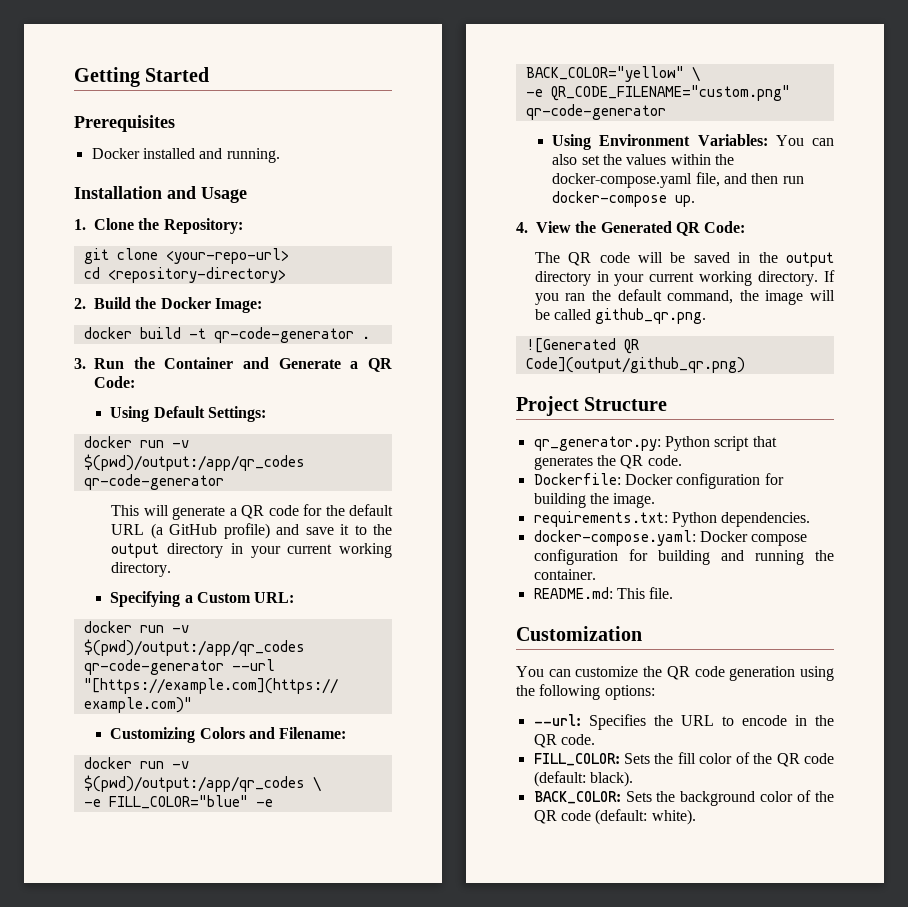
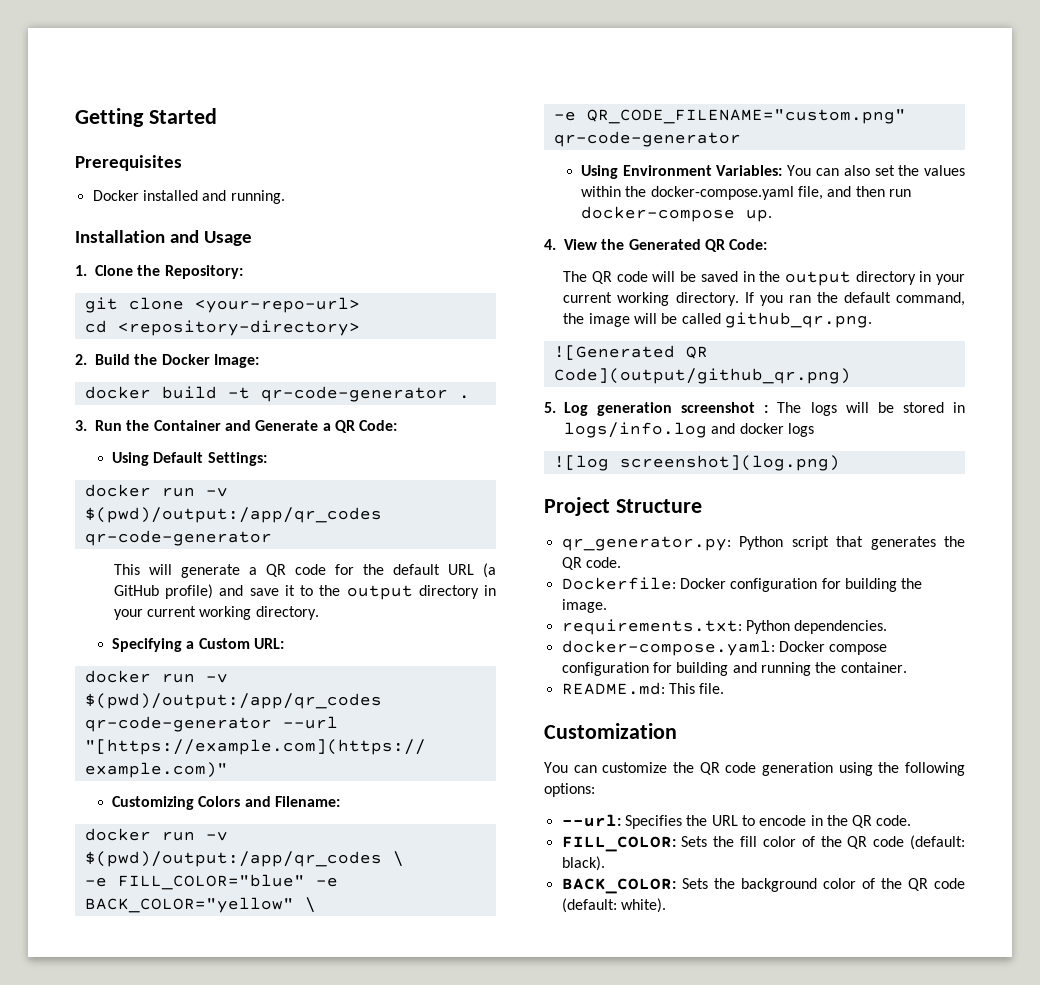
(745, 365) none -> [544,402,965,416] [564,422,814,438] [553,455,840,471] // 5. Log generation screenshot : The logs will be stored in logs/info.log and docker logs // ![log screenshot](log.png)

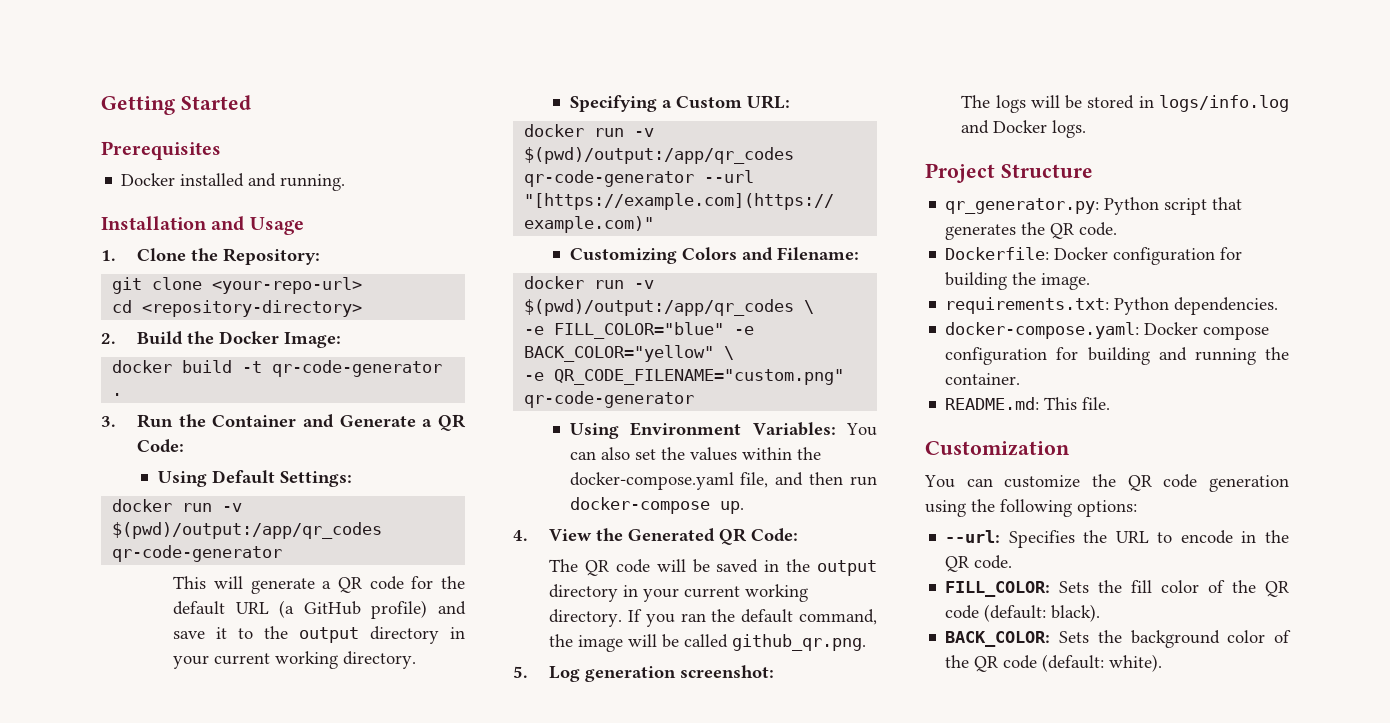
[553,345,708,360] [553,368,851,384] // ![Generated QR Code](output/github_qr.png) -> (867, 642) none
[681,402,769,413] screenshot : -> [680,665,775,678] screenshot: //
[739,423,814,437] [553,455,840,471] docker logs // ![log screenshot](log.png) -> [993,120,1087,138] Docker logs.

